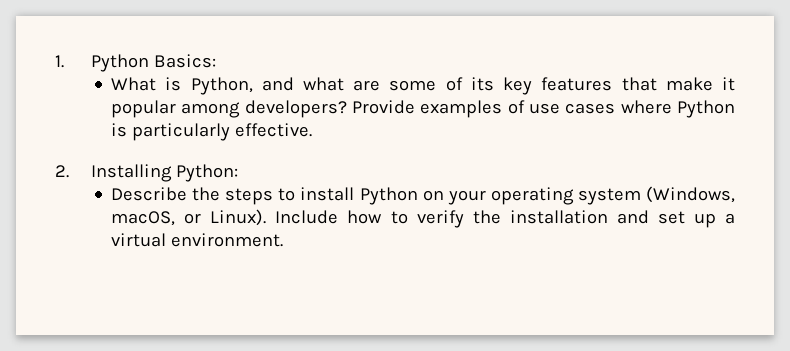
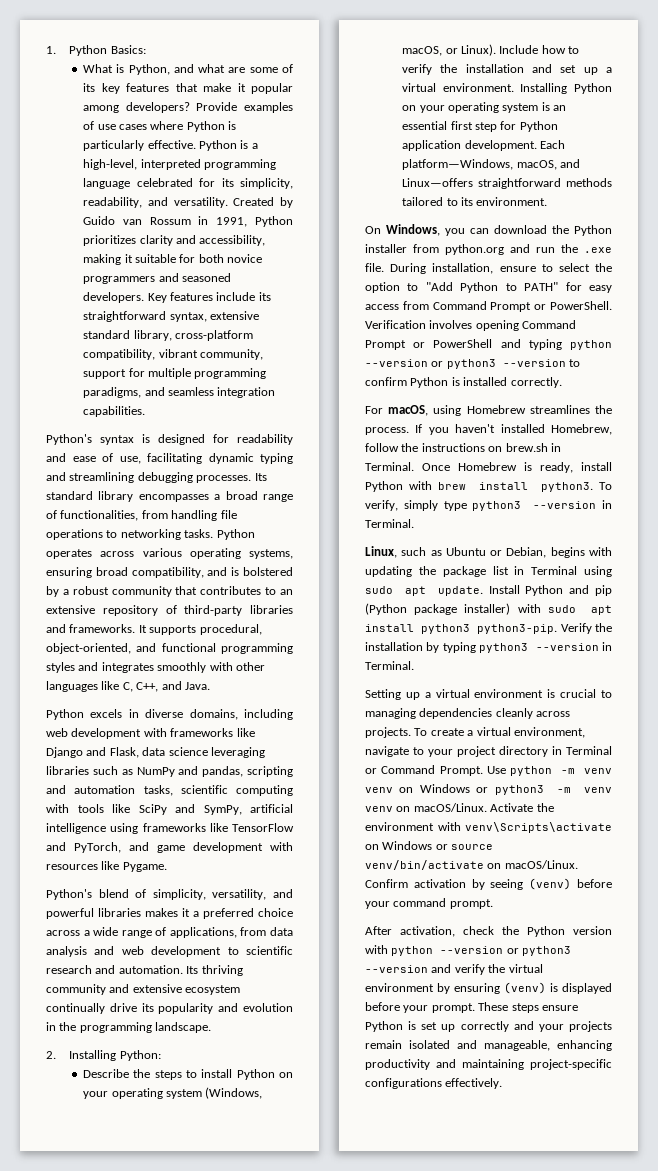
(313, 130) none -> [198,140,258,151] [83,159,276,170] [83,178,293,189] [83,197,293,208] [83,216,293,227] [83,235,266,246] [83,254,263,265] [83,273,231,284] [83,292,271,303] [83,311,259,322] [83,330,253,341] [83,349,263,360] [83,368,267,379] [83,387,276,398] [83,406,146,417] [46,434,293,445] [46,453,293,464] [46,472,267,483] [46,491,293,502] [46,510,237,521] [46,529,255,540] [46,548,293,559] [46,567,293,578] [46,586,293,597] [46,605,293,616] [46,624,262,635] [46,643,293,654] [46,662,265,673] [46,681,210,692] [46,709,293,720] [46,728,255,739] [46,747,265,758] [46,766,293,777] [46,785,293,796] [46,804,293,815] [46,823,294,834] [46,842,293,853] [46,861,167,872] [46,889,293,900] [46,908,293,919] [46,927,293,938] [46,946,293,957] [46,965,243,976] [46,984,241,995] [46,1003,293,1014] [46,1022,212,1033] Python is a high-level, interpreted programming language celebrated for its simplicity, readability, and versatility. Created by Guido van Rossum in 1991, Python prioritizes clarity and accessibility, making it suitable for both novice programmers and seasoned developers. Key features include its straightforward syntax, extensive standard library, cross-platform compatibility, vibrant community, support for multiple programming paradigms, and seamless integration capabilities. // Python's syntax is designed for readability and ease of use, facilitating dynamic typing and streamlining debugging processes. Its standard library encompasses a broad range of functionalities, from handling file operations to networking tasks. Python operates across various operating systems, ensuring broad compatibility, and is bolstered by a robust community that contributes to an extensive repository of third-party libraries and frameworks. It supports procedural, object-oriented, and functional programming styles and integrates smoothly with other languages like C, C++, and Java. // Python excels in diverse domains, including web development with frameworks like Django and Flask, data science leveraging libraries such as NumPy and pandas, scripting and automation tasks, scientific computing with tools like SciPy and SymPy, artificial intelligence using frameworks like TensorFlow and PyTorch, and game development with resources like Pygame. // Python's blend of simplicity, versatility, and powerful libraries makes it a preferred choice across a wide range of applications, from data analysis and web development to scientific research and automation. Its thriving community and extensive ecosystem continually drive its popularity and evolution in the programming landscape.
(284, 240) none -> [520,83,612,94] [402,102,567,113] [402,121,558,132] [402,140,565,151] [402,159,580,170] [402,178,612,189] [402,197,548,206] [365,224,612,236] [365,244,612,255] [365,263,612,274] [365,282,612,293] [365,301,612,312] [365,320,577,331] [365,339,612,350] [365,359,581,369] [365,377,562,388] [365,405,612,416] [365,424,612,435] [365,443,561,452] [365,462,612,473] [365,481,612,492] [365,500,612,511] [365,519,414,528] [365,546,612,558] [365,566,612,577] [365,585,612,596] [365,603,612,615] [365,623,612,634] [365,642,612,653] [365,661,414,670] [365,689,612,700] [365,708,571,719] [365,727,585,738] [365,746,612,757] [365,765,612,776] [365,784,612,795] [365,803,554,812] [365,822,612,833] [365,841,494,850] [365,860,578,870] [365,878,612,890] [365,898,493,909] [365,926,612,937] [365,945,572,956] [365,964,543,975] [365,982,612,994] [365,1002,578,1013] [365,1021,612,1032] [365,1040,612,1051] [365,1059,612,1070] [365,1078,503,1089] Installing Python on your operating system is an essential first step for Python application development. Each platform—Windows, macOS, and Linux—offers straightforward methods tailored to its environment. // On Windows, you can download the Python installer from python.org and run the .exe file. During installation, ensure to select the option to "Add Python to PATH" for easy access from Command Prompt or PowerShell. Verification involves opening Command Prompt or PowerShell and typing python --version or python3 --version to confirm Python is installed correctly. // For macOS, using Homebrew streamlines the process. If you haven't installed Homebrew, follow the instructions on brew.sh in Terminal. Once Homebrew is ready, install Python with brew install python3. To verify, simply type python3 --version in Terminal. // Linux, such as Ubuntu or Debian, begins with updating the package list in Terminal using sudo apt update. Install Python and pip (Python package installer) with sudo apt install python3 python3-pip. Verify the installation by typing python3 --version in Terminal. // Setting up a virtual environment is crucial to managing dependencies cleanly across projects. To create a virtual environment, navigate to your project directory in Terminal or Command Prompt. Use python -m venv venv on Windows or python3 -m venv venv on macOS/Linux. Activate the environment with venv\Scripts\activate on Windows or source venv/bin/activate on macOS/Linux. Confirm activation by seeing (venv) before your command prompt. // After activation, check the Python version with python --version or python3 --version and verify the virtual environment by ensuring (venv) is displayed before your prompt. These steps ensure Python is set up correctly and your projects remain isolated and manageable, enhancing productivity and maintaining project-specific configurations effectively.

